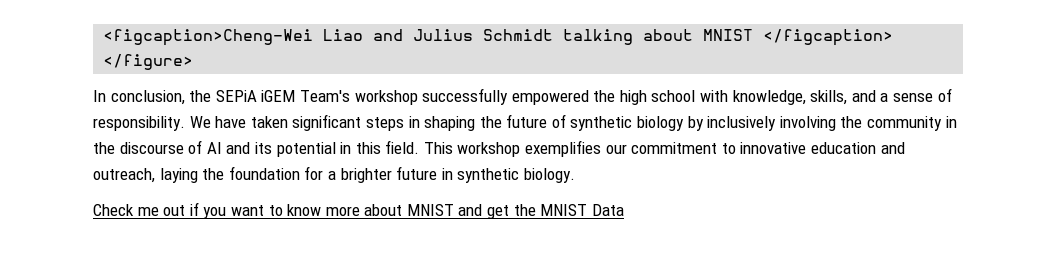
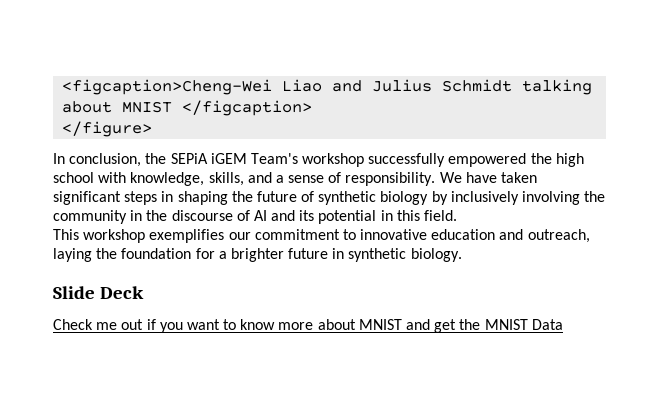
(420, 147) none -> (458, 215) //
(575, 175) none -> [53,286,144,299] // Slide Deck

